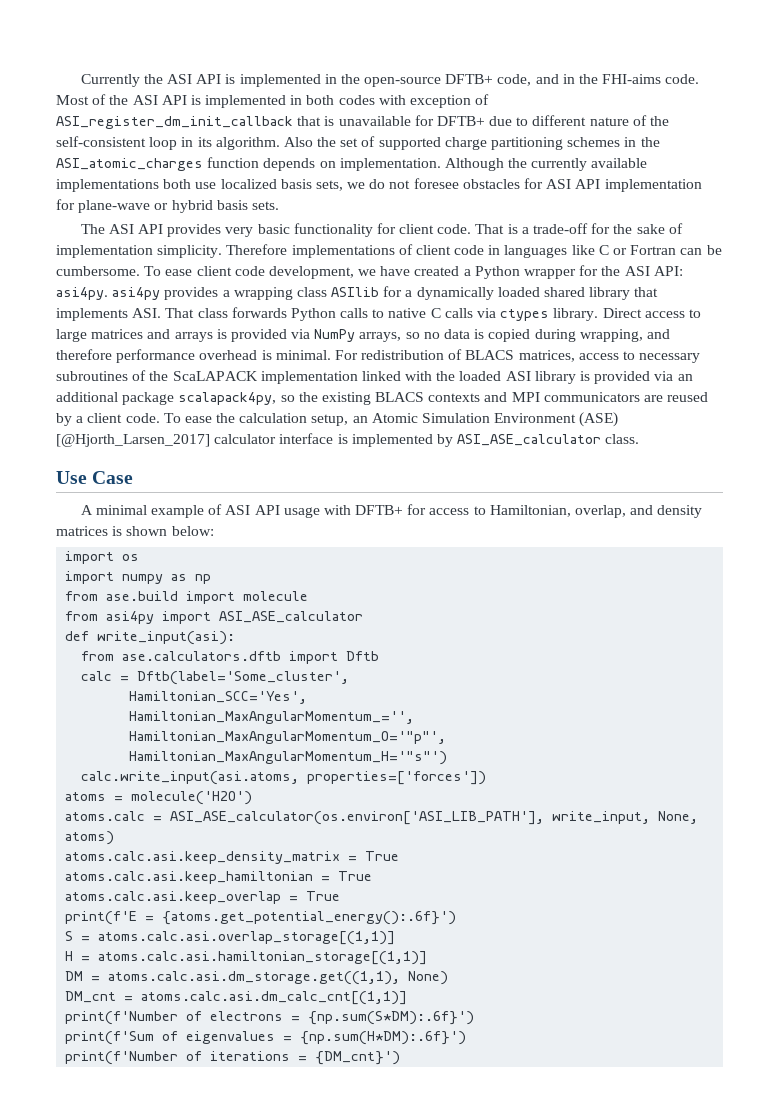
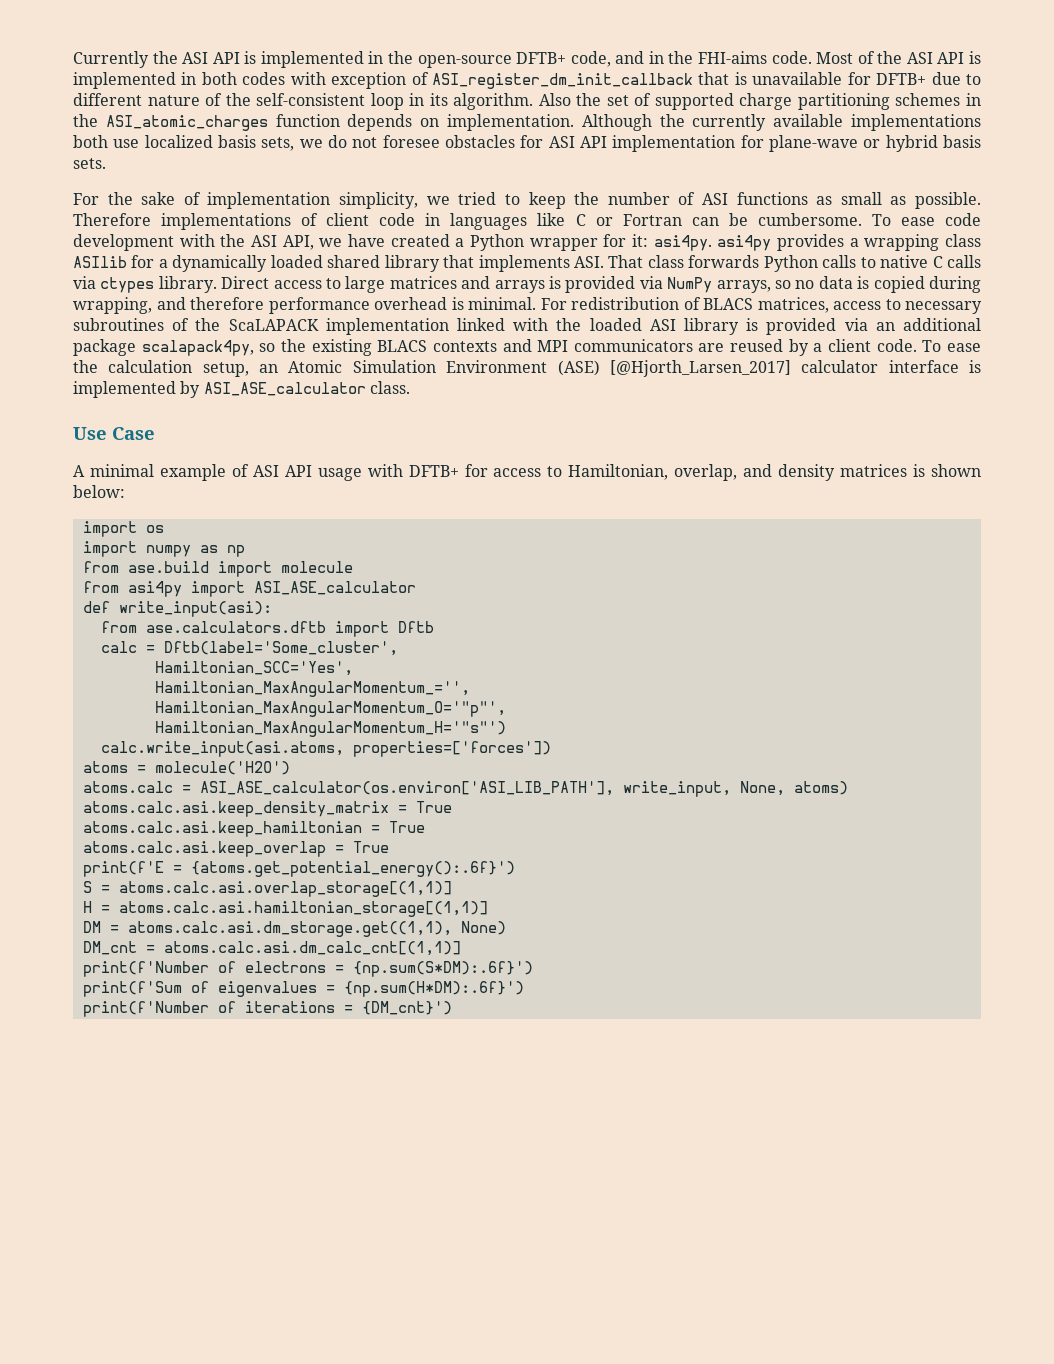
[80,223,683,237] [56,245,223,258] The ASI API provides very basic functionality for client code. That is a trade-off for the sake of implementation simplicity. -> [73,192,981,209] For the sake of implementation simplicity, we tried to keep the number of ASI functions as small as possible.
[196,266,354,279] client code development, -> [945,213,981,226] [73,234,314,251] code development with the ASI API,
[601,266,683,276] the ASI API: -> [632,234,648,247] it:

